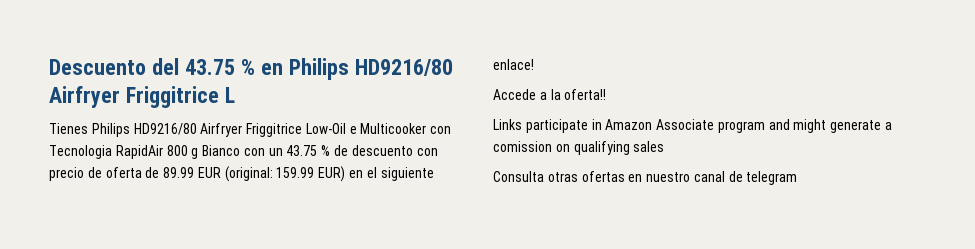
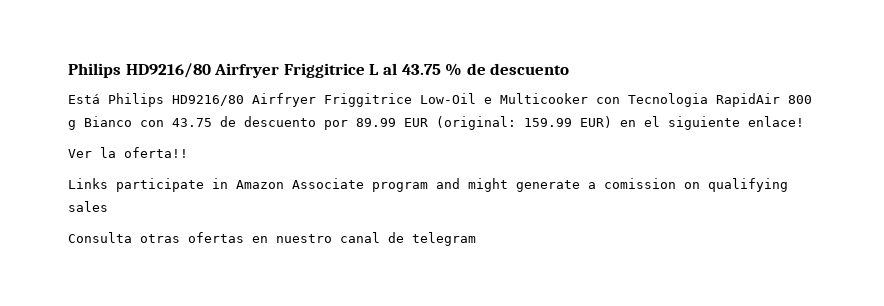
[49,58,283,75] Descuento del 43.75 % en -> (68, 70) none
[49,123,88,134] // Tienes -> [382,63,570,76] [68,94,100,104] al 43.75 % de descuento // Está
[268,145,438,156] [49,167,160,181] un 43.75 % de descuento con precio de oferta de -> [172,116,348,130] 43.75 de descuento por
[493,89,547,100] Accede a -> [68,149,92,158] Ver

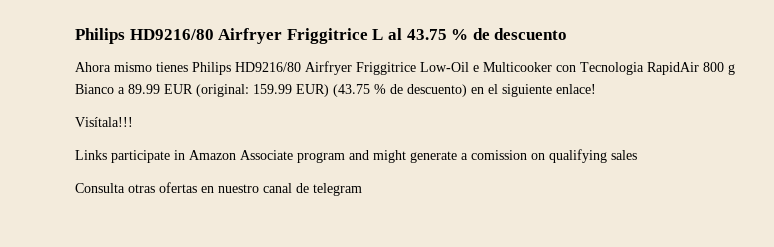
[68,94,100,104] Está -> [75,62,188,72] Ahora mismo tienes
[140,116,348,130] con 43.75 de descuento por -> [118,87,125,94] a
(612, 122) none -> [333,84,467,97] (43.75 % de descuento)
[68,147,188,158] Ver la oferta!! -> [75,117,133,127] Visítala!!!

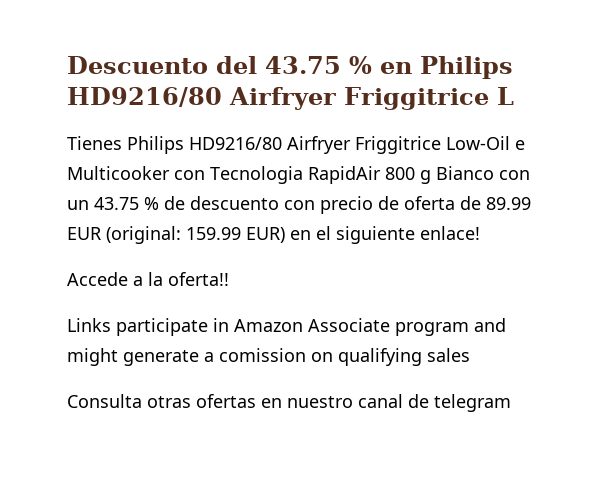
(75, 36) none -> [67,56,412,74] Descuento del 43.75 % en
[387,28,568,40] [75,62,188,72] al 43.75 % de descuento // Ahora mismo tienes -> [67,136,122,150] // Tienes
[118,87,125,94] a -> [499,170,530,180] [67,196,481,214] con un 43.75 % de descuento con precio de oferta de
[333,84,467,97] (43.75 % de descuento) -> (285, 235) none
[75,117,133,127] Visítala!!! -> [67,272,229,286] Accede a la oferta!!

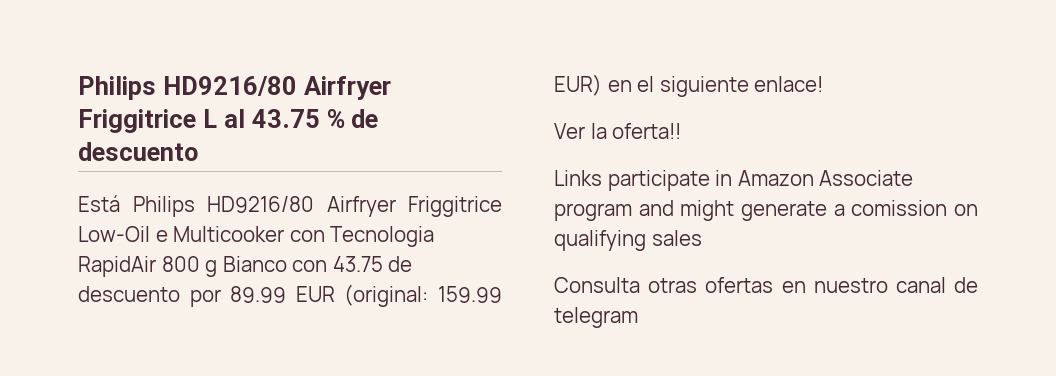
[67,56,412,74] Descuento del 43.75 % en -> (78, 88) none
[67,136,122,150] // Tienes -> [223,109,379,128] [78,142,198,161] [78,195,120,212] al 43.75 % de descuento // Está
[67,196,481,214] un 43.75 % de descuento con precio de oferta de -> [332,256,413,272] [78,286,221,307] 43.75 de descuento por
[67,272,143,286] Accede a -> [554,123,585,139] Ver

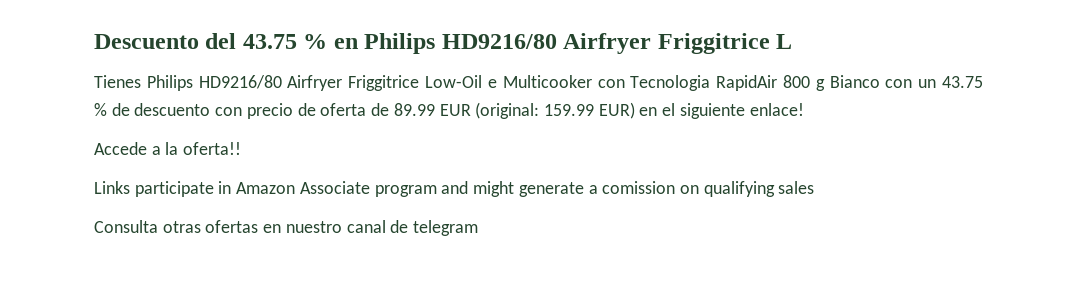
(78, 88) none -> [94,33,358,49] Descuento del 43.75 % en
[223,109,379,128] [78,142,198,161] [78,195,120,212] al 43.75 % de descuento // Está -> [94,75,141,88] // Tienes
[332,256,413,272] [78,286,221,307] 43.75 de descuento por -> [918,76,983,88] [94,103,390,119] un 43.75 % de descuento con precio de oferta de
[554,123,585,139] Ver -> [94,142,161,155] Accede a

